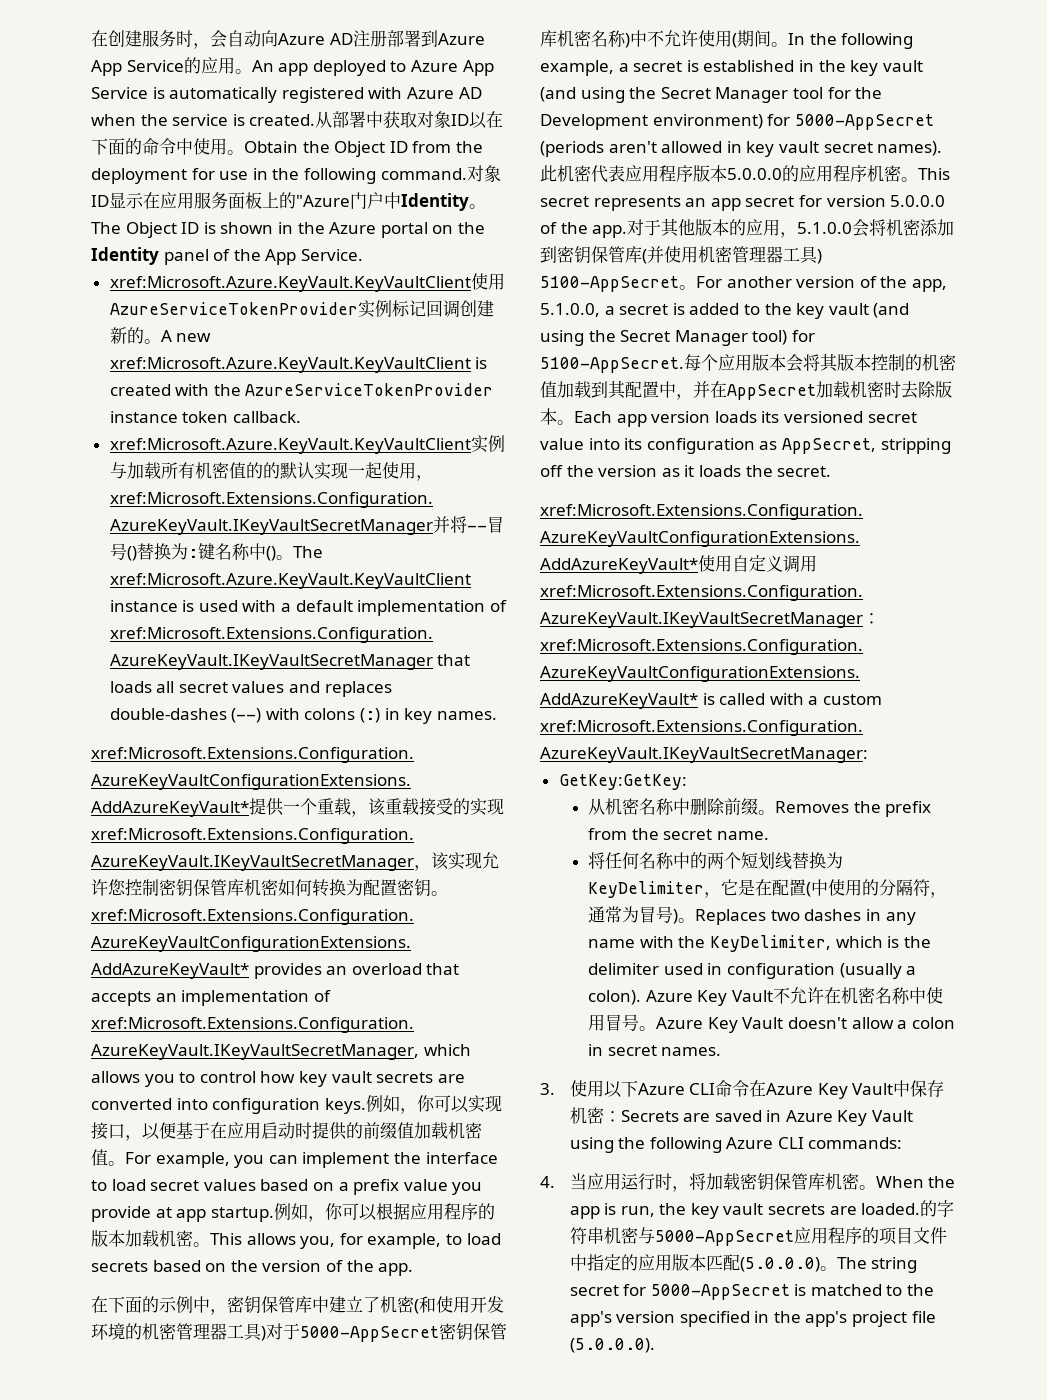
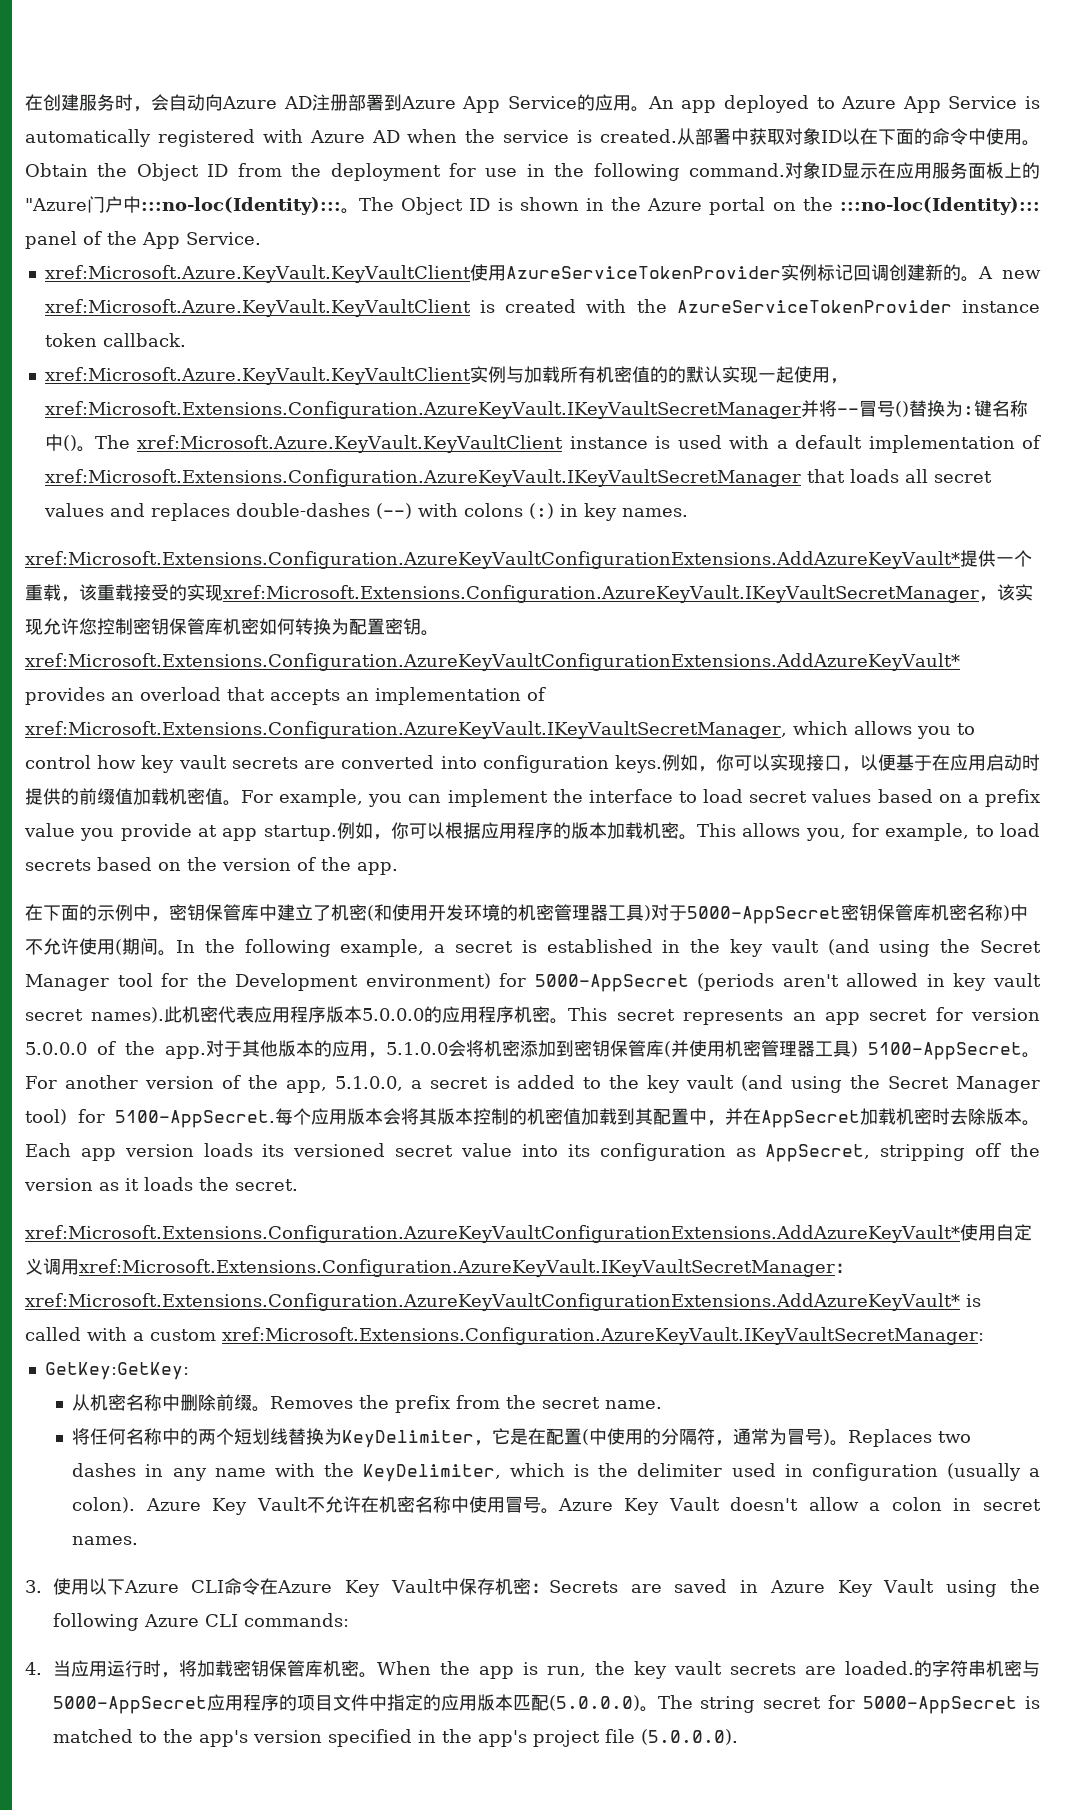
[401,193,469,211] Identity -> [141,197,341,215] :::no-loc(Identity):::
[91,247,159,265] Identity -> [839,197,1040,215] :::no-loc(Identity):::

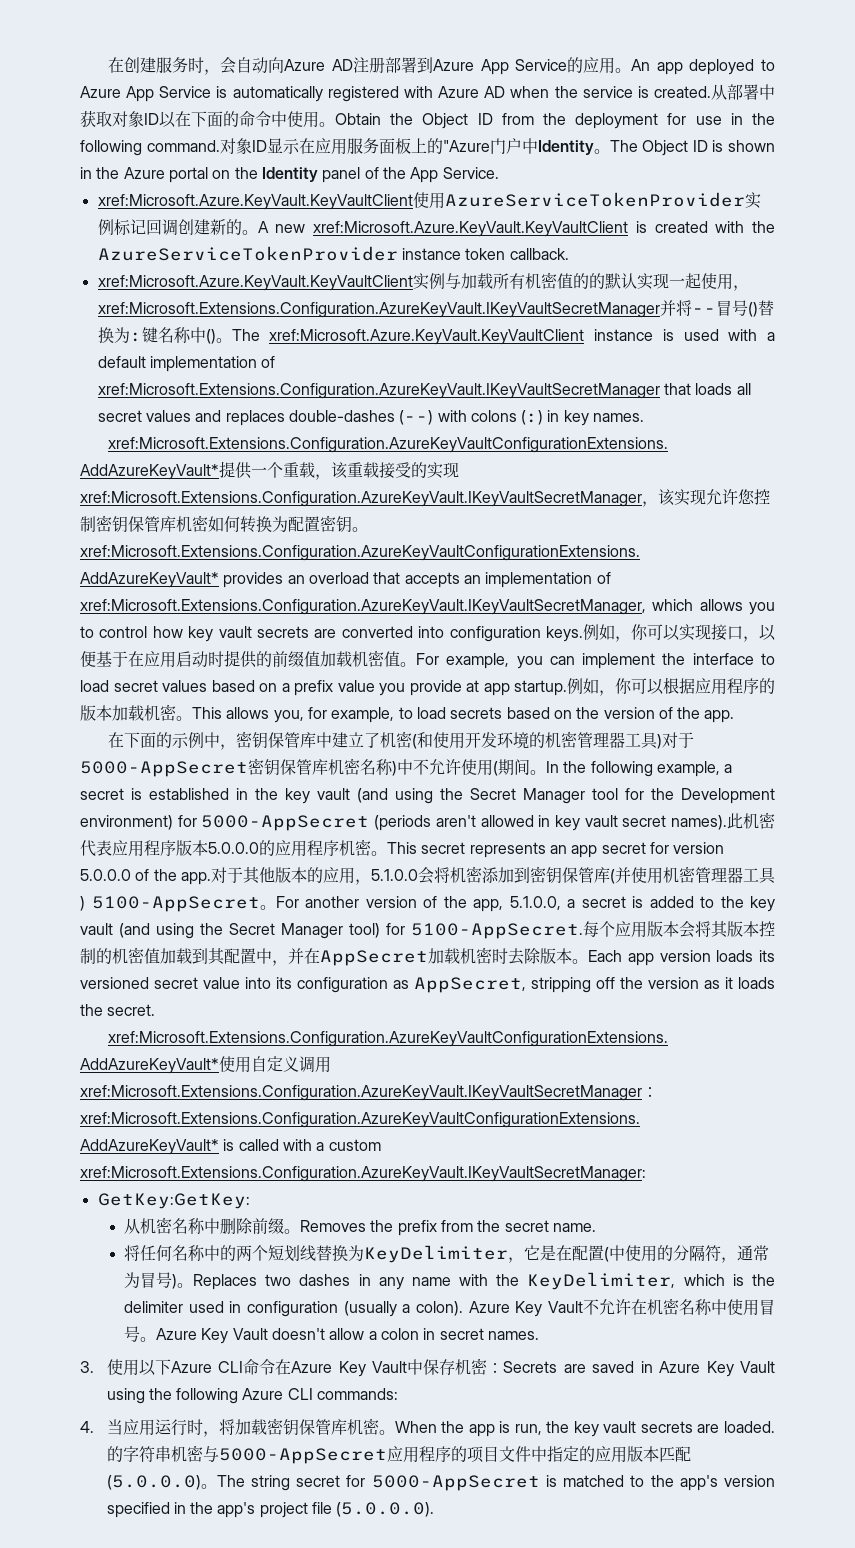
[141,197,341,215] :::no-loc(Identity)::: -> [537,140,594,155] Identity
[839,197,1040,215] :::no-loc(Identity)::: -> [261,167,318,182] Identity

